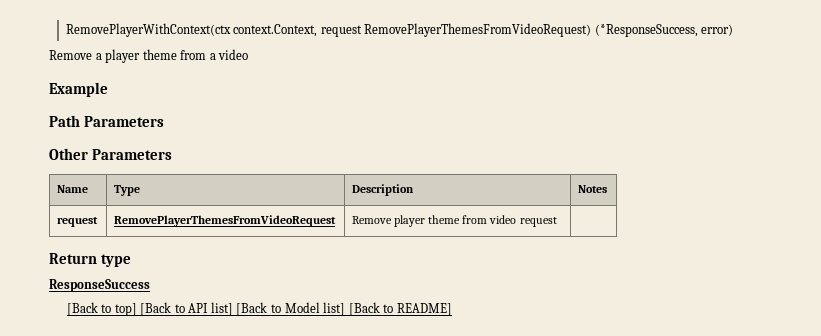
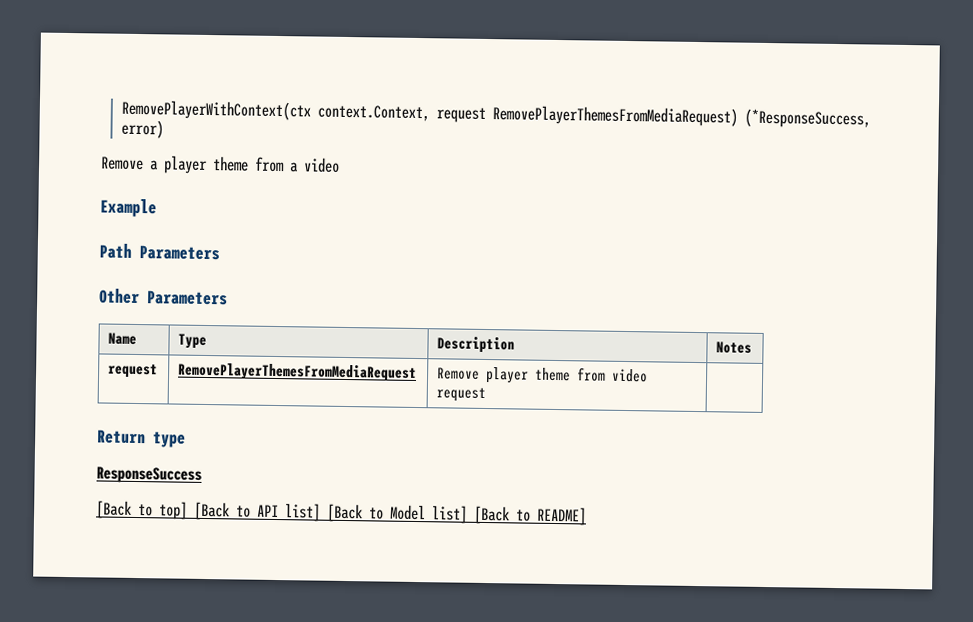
[364,23,592,37] RemovePlayerThemesFromVideoRequest) -> [492,105,739,127] RemovePlayerThemesFromMediaRequest)
[114,215,337,227] RemovePlayerThemesFromVideoRequest -> [178,362,418,383] RemovePlayerThemesFromMediaRequest

